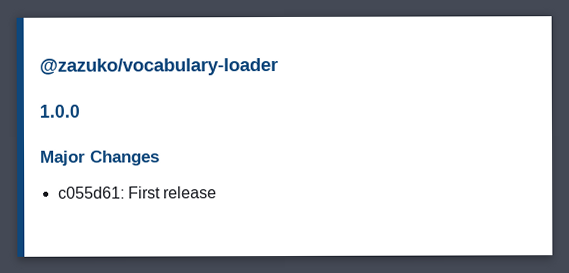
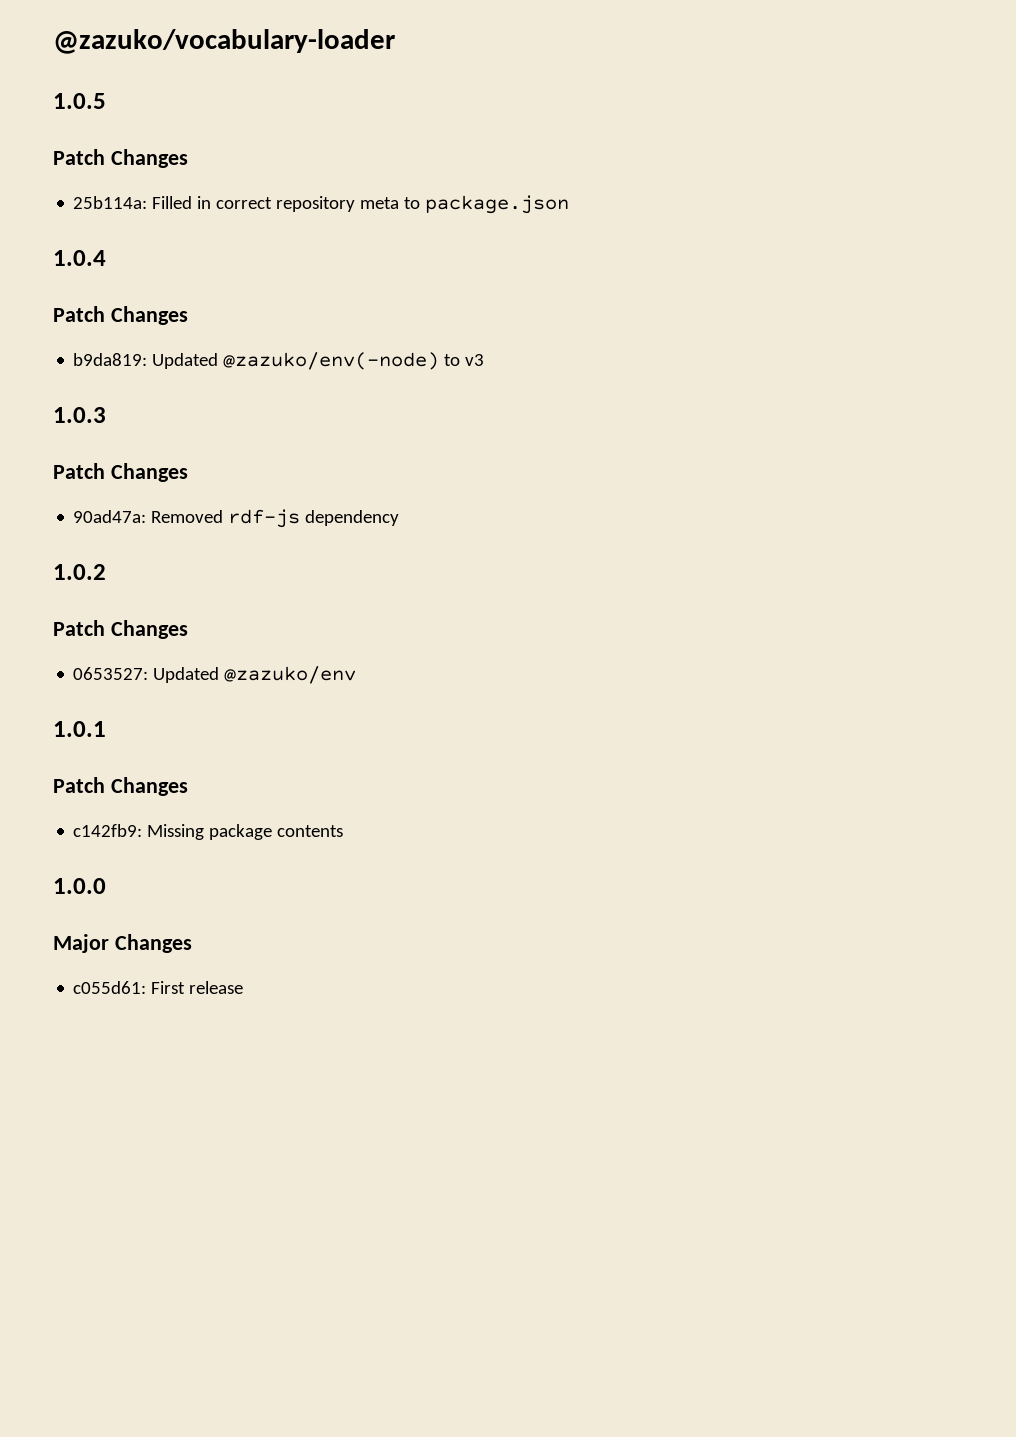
(278, 67) none -> [53,93,106,109] [53,149,188,168] [73,195,570,214] [53,250,106,266] [53,306,188,325] [73,352,485,370] [53,407,106,423] [53,463,188,482] [73,509,400,528] [53,564,106,580] [53,620,188,639] [73,666,357,684] [53,721,106,737] [53,777,188,796] [73,824,344,840] // 1.0.5 // Patch Changes // 25b114a: Filled in correct repository meta to package.json // 1.0.4 // Patch Changes // b9da819: Updated @zazuko/env(-node) to v3 // 1.0.3 // Patch Changes // 90ad47a: Removed rdf-js dependency // 1.0.2 // Patch Changes // 0653527: Updated @zazuko/env // 1.0.1 // Patch Changes // c142fb9: Missing package contents

